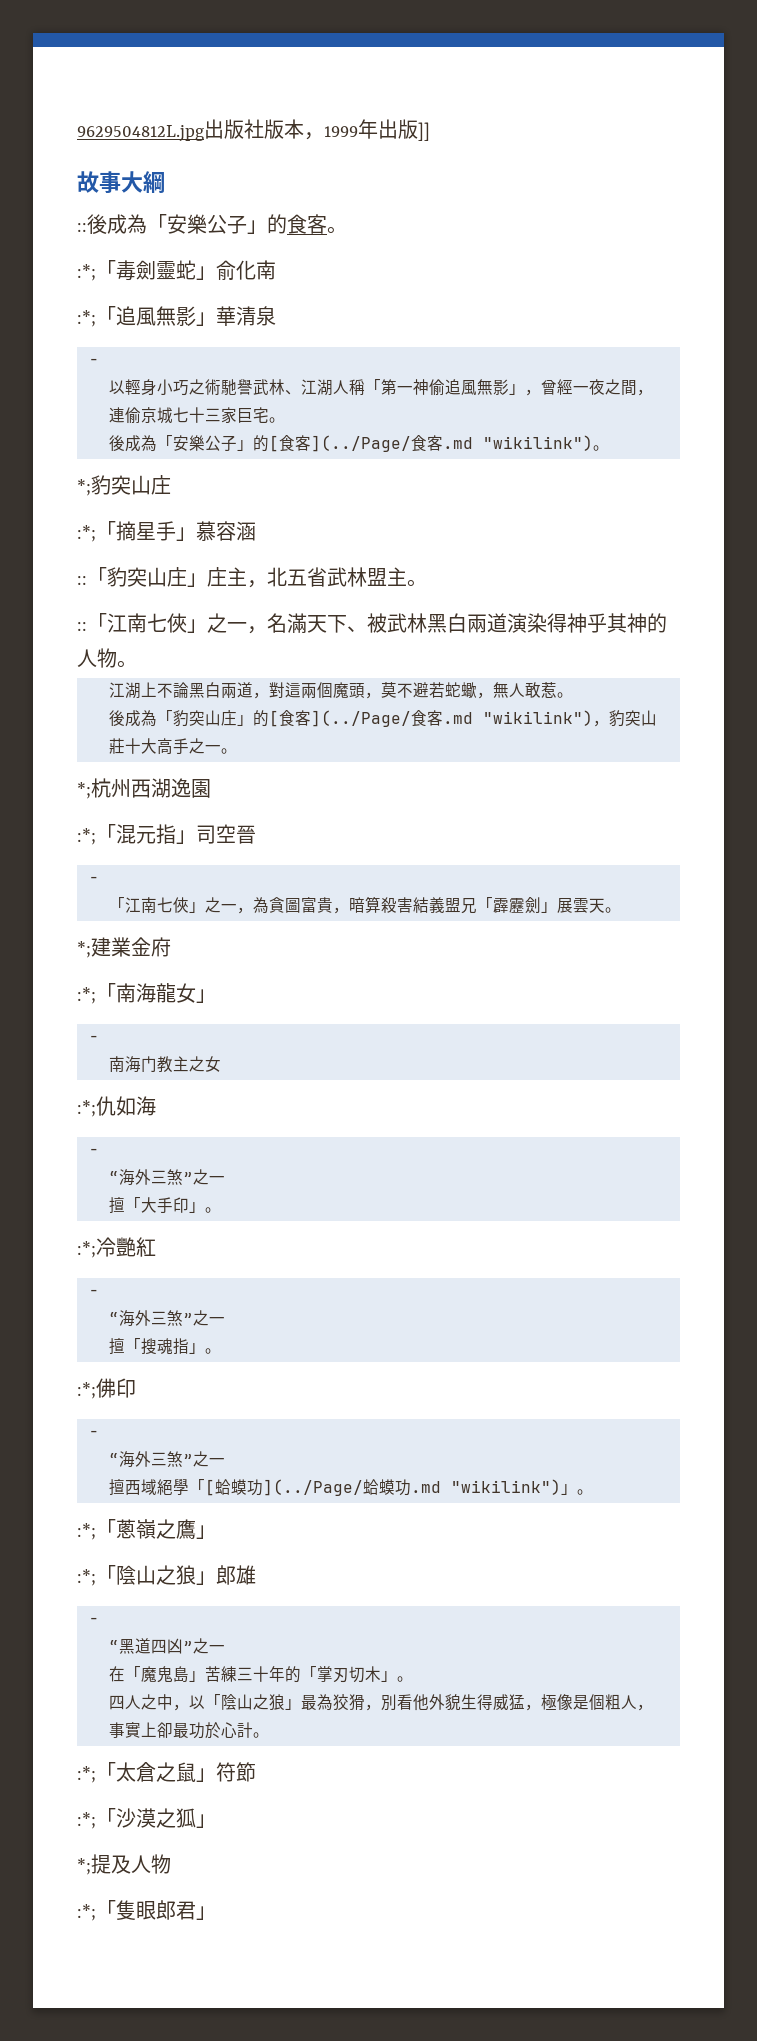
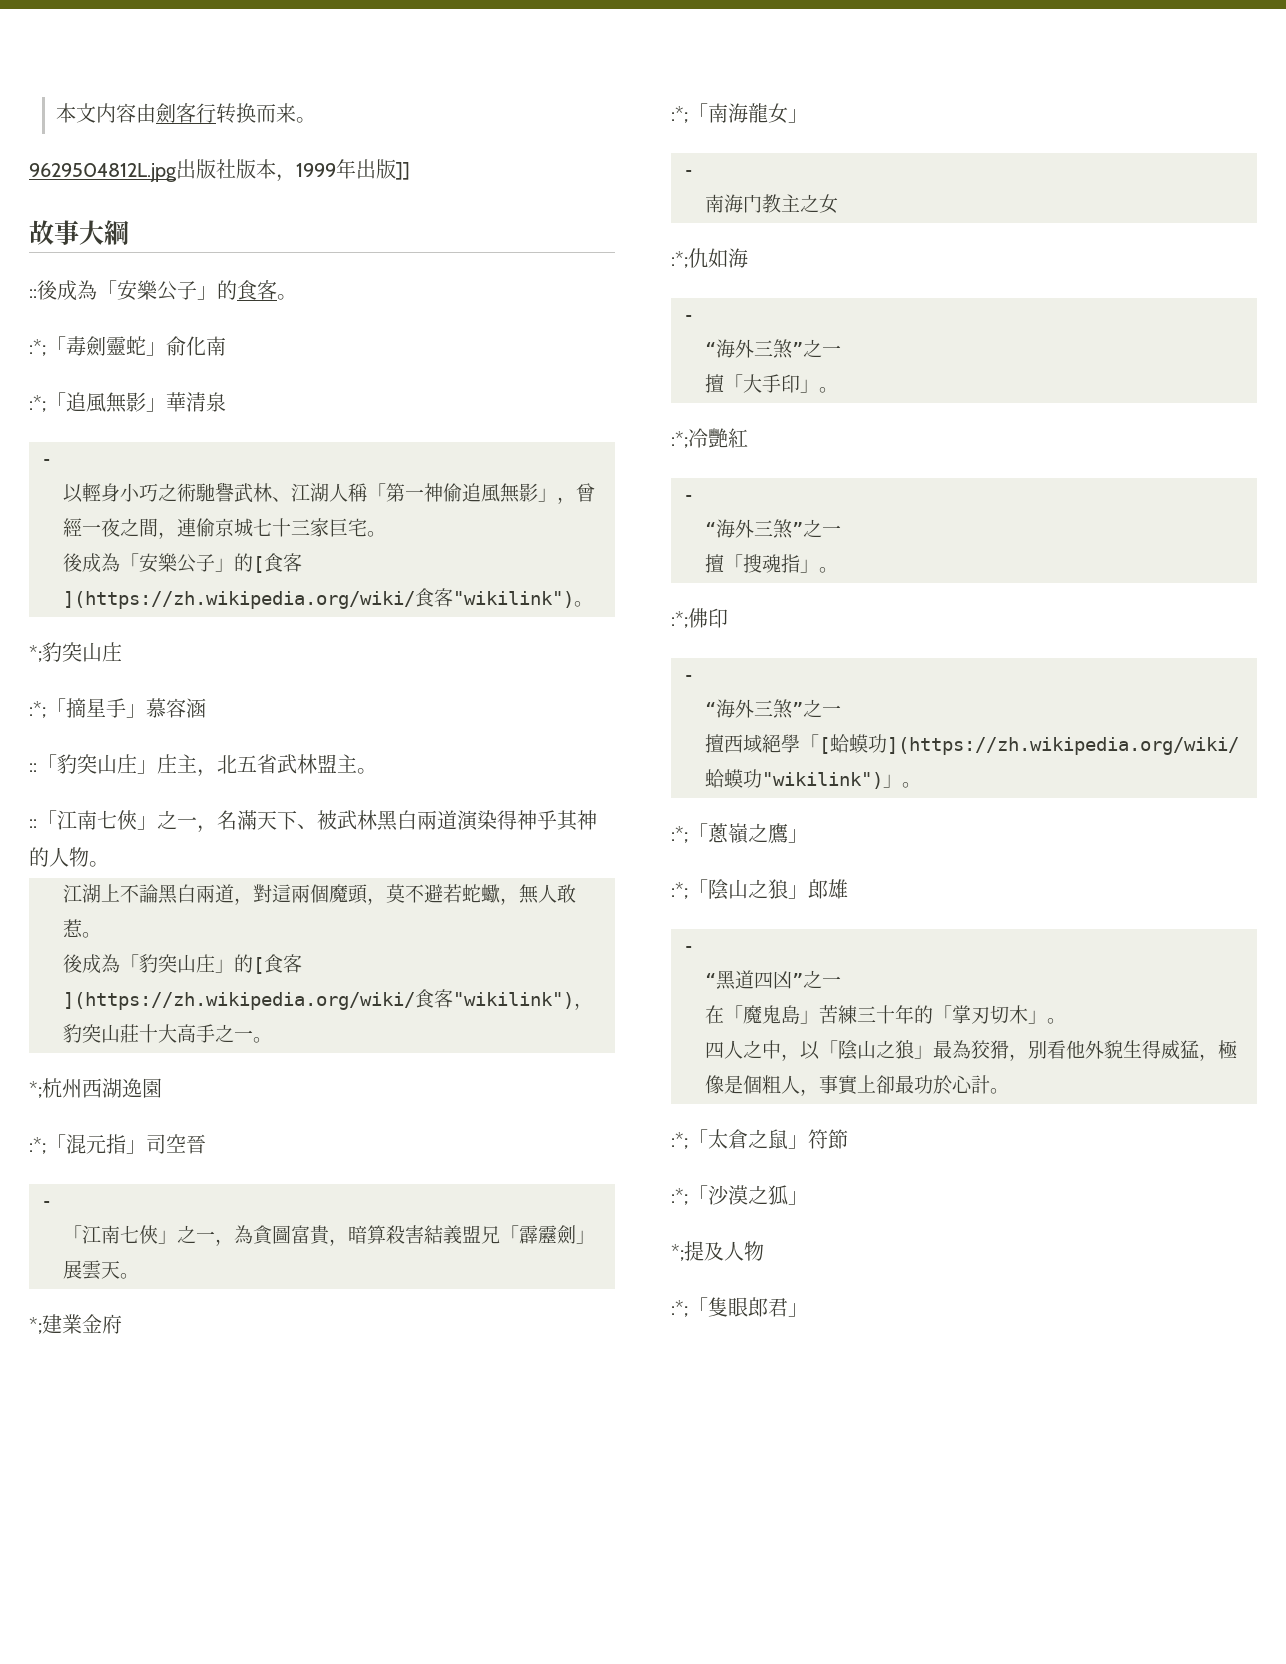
(77, 133) none -> [55,103,316,124] 本文内容由劍客行转换而来。 //
[311,435,473,452] ](../Page/食客.md -> [63,588,453,609] ](https://zh.wikipedia.org/wiki/食客
[311,710,473,727] ](../Page/食客.md -> [63,989,453,1010] ](https://zh.wikipedia.org/wiki/食客
[263,1479,441,1496] ](../Page/蛤蟆功.md -> [887,737,1239,755] [705,769,762,788] ](https://zh.wikipedia.org/wiki/蛤蟆功

